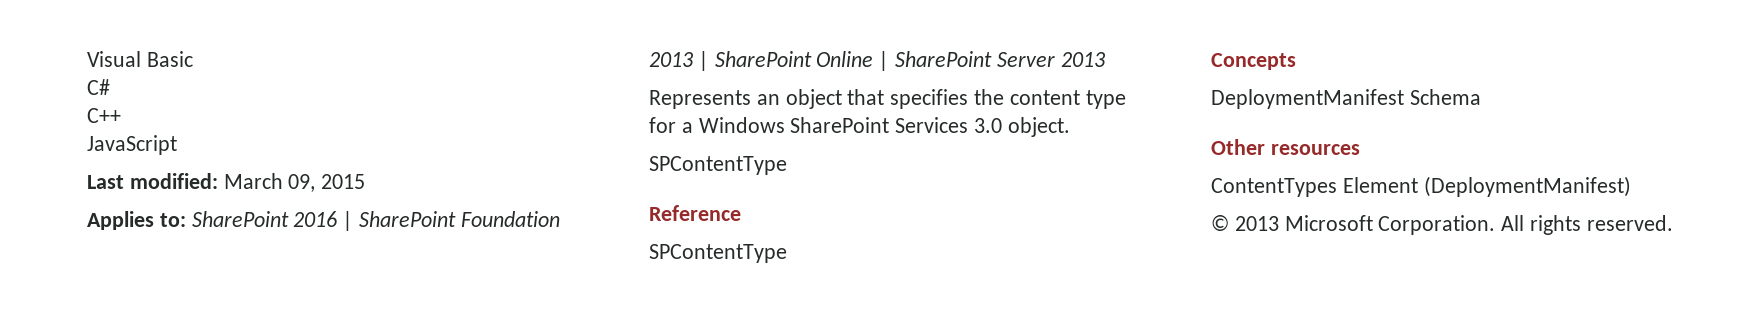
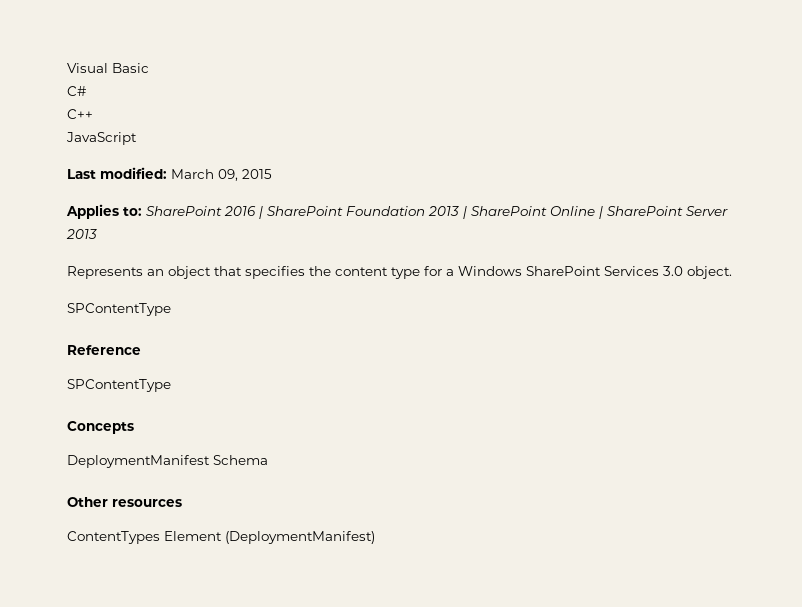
[1211,215,1673,235] // © 2013 Microsoft Corporation. All rights reserved. -> (375, 537) none

